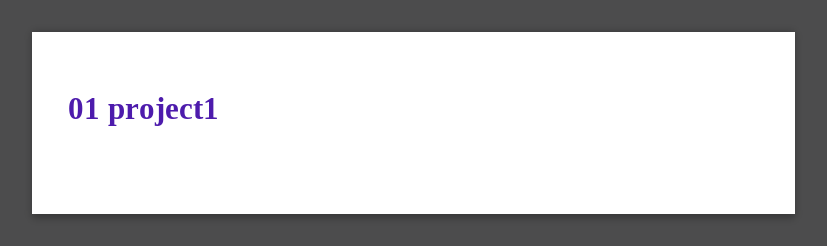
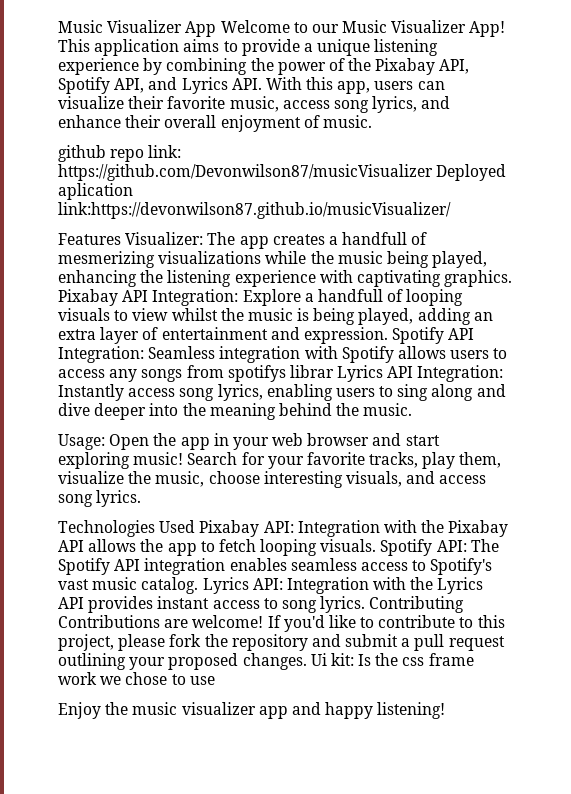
[68,97,220,126] 01 project1 -> [58,20,506,37] [58,39,439,56] [58,58,470,75] [58,77,445,94] [58,96,451,113] [58,115,372,132] [58,145,182,162] [58,164,507,181] [58,183,133,200] [58,202,451,219] [58,232,428,249] [58,251,488,268] [58,270,513,287] [58,289,464,306] [58,308,493,325] [58,327,475,344] [58,346,508,363] [58,365,504,382] [58,384,506,401] [58,403,413,420] [58,433,440,450] [58,452,502,469] [58,471,487,488] [58,490,142,507] [58,520,509,537] [58,539,499,556] [58,558,493,575] [58,577,484,594] [58,596,465,613] [58,615,505,632] [58,634,505,651] [58,653,474,670] [58,672,215,685] [58,702,446,719] Music Visualizer App Welcome to our Music Visualizer App! This application aims to provide a unique listening experience by combining the power of the Pixabay API, Spotify API, and Lyrics API. With this app, users can visualize their favorite music, access song lyrics, and enhance their overall enjoyment of music. // github repo link: https://github.com/Devonwilson87/musicVisualizer Deployed aplication link:https://devonwilson87.github.io/musicVisualizer/ // Features Visualizer: The app creates a handfull of mesmerizing visualizations while the music being played, enhancing the listening experience with captivating graphics. Pixabay API Integration: Explore a handfull of looping visuals to view whilst the music is being played, adding an extra layer of entertainment and expression. Spotify API Integration: Seamless integration with Spotify allows users to access any songs from spotifys librar Lyrics API Integration: Instantly access song lyrics, enabling users to sing along and dive deeper into the meaning behind the music. // Usage: Open the app in your web browser and start exploring music! Search for your favorite tracks, play them, visualize the music, choose interesting visuals, and access song lyrics. // Technologies Used Pixabay API: Integration with the Pixabay API allows the app to fetch looping visuals. Spotify API: The Spotify API integration enables seamless access to Spotify's vast music catalog. Lyrics API: Integration with the Lyrics API provides instant access to song lyrics. Contributing Contributions are welcome! If you'd like to contribute to this project, please fork the repository and submit a pull request outlining your proposed changes. Ui kit: Is the css frame work we chose to use // Enjoy the music visualizer app and happy listening!

